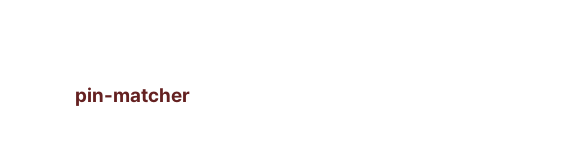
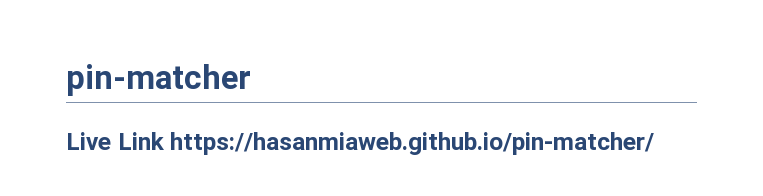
(190, 96) none -> [66,132,655,155] // Live Link https://hasanmiaweb.github.io/pin-matcher/

